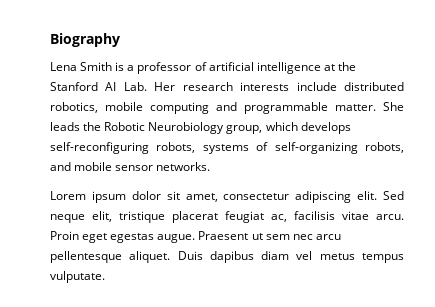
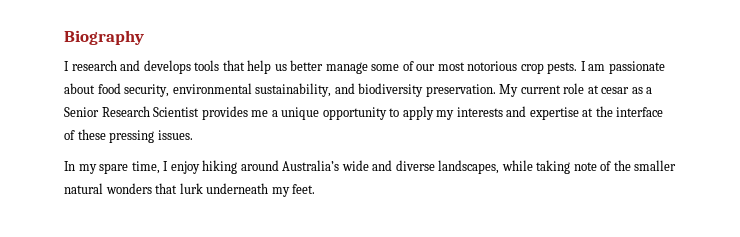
[50,62,356,74] [50,82,404,91] [50,102,404,114] [50,122,351,134] [50,142,404,154] [50,162,211,171] [50,191,404,203] [50,211,404,223] [50,231,341,243] [50,251,404,263] [50,271,105,283] Lena Smith is a professor of artificial intelligence at the Stanford AI Lab. Her research interests include distributed robotics, mobile computing and programmable matter. She leads the Robotic Neurobiology group, which develops self-reconfiguring robots, systems of self-organizing robots, and mobile sensor networks. // Lorem ipsum dolor sit amet, consectetur adipiscing elit. Sed neque elit, tristique placerat feugiat ac, facilisis vitae arcu. Proin eget egestas augue. Praesent ut sem nec arcu pellentesque aliquet. Duis dapibus diam vel metus tempus vulputate. -> [64,60,665,74] [64,83,653,97] [64,106,664,120] [64,129,193,143] [64,160,677,174] [64,183,316,197] I research and develops tools that help us better manage some of our most notorious crop pests. I am passionate about food security, environmental sustainability, and biodiversity preservation. My current role at cesar as a Senior Research Scientist provides me a unique opportunity to apply my interests and expertise at the interface of these pressing issues. // In my spare time, I enjoy hiking around Australia’s wide and diverse landscapes, while taking note of the smaller natural wonders that lurk underneath my feet.

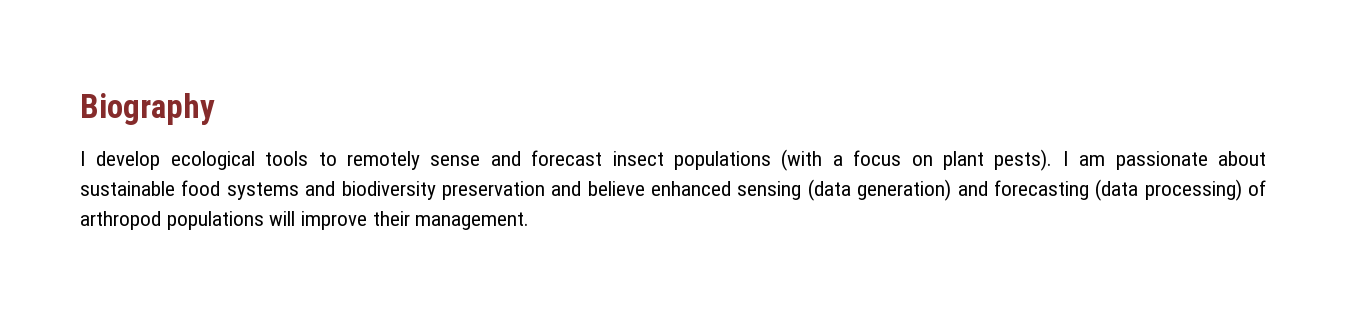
[71,60,665,74] [64,83,653,97] [64,106,664,120] [64,129,193,143] [64,160,677,174] [64,183,316,197] research and develops tools that help us better manage some of our most notorious crop pests. I am passionate about food security, environmental sustainability, and biodiversity preservation. My current role at cesar as a Senior Research Scientist provides me a unique opportunity to apply my interests and expertise at the interface of these pressing issues. // In my spare time, I enjoy hiking around Australia’s wide and diverse landscapes, while taking note of the smaller natural wonders that lurk underneath my feet. -> [96,149,1266,171] [80,179,1266,201] [80,211,530,230] develop ecological tools to remotely sense and forecast insect populations (with a focus on plant pests). I am passionate about sustainable food systems and biodiversity preservation and believe enhanced sensing (data generation) and forecasting (data processing) of arthropod populations will improve their management.

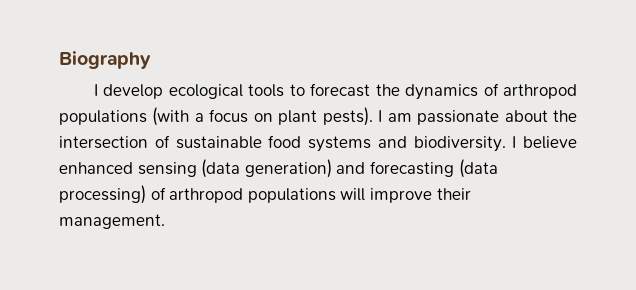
[347,150,664,170] remotely sense and forecast insect -> [310,83,578,100] forecast the dynamics of arthropod
(1266, 158) none -> [552,110,577,122] [59,135,170,149] the intersection of
[341,181,582,200] biodiversity preservation and -> [413,136,517,152] biodiversity. I

